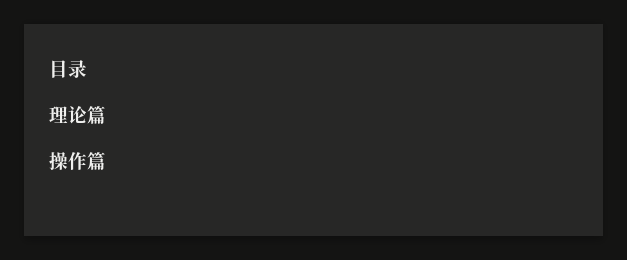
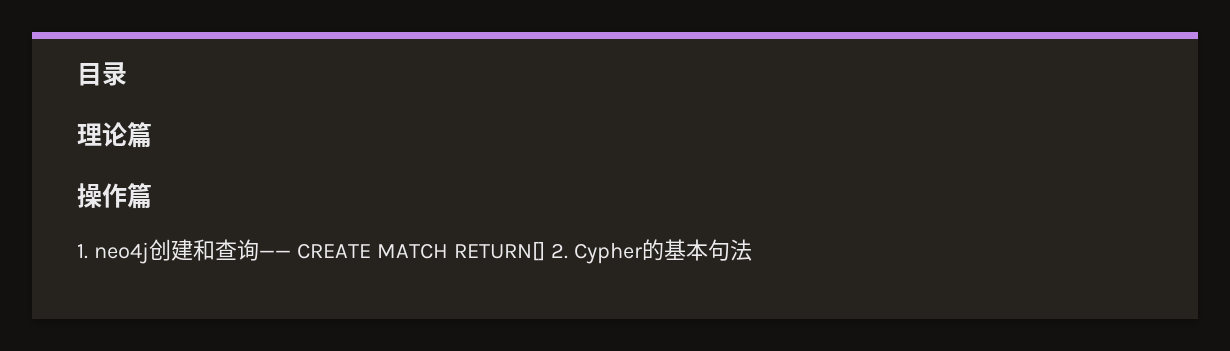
(106, 161) none -> [77,239,752,264] // 1. neo4j创建和查询—— CREATE MATCH RETURN[] 2. Cypher的基本句法

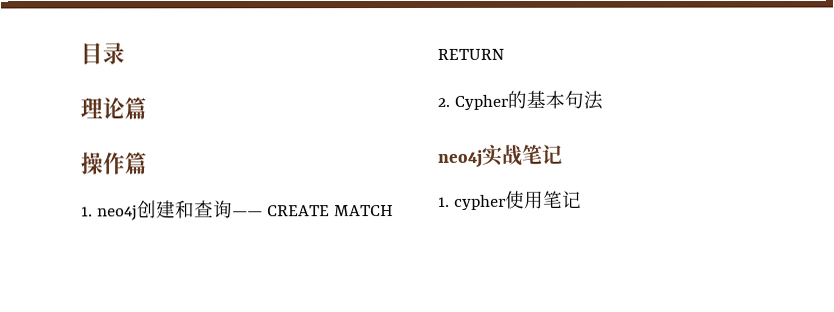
[453,241,545,261] RETURN[] -> [437,48,504,60] RETURN //
(752, 250) none -> [437,144,563,168] [438,190,582,210] // neo4j实战笔记 // 1. cypher使用笔记

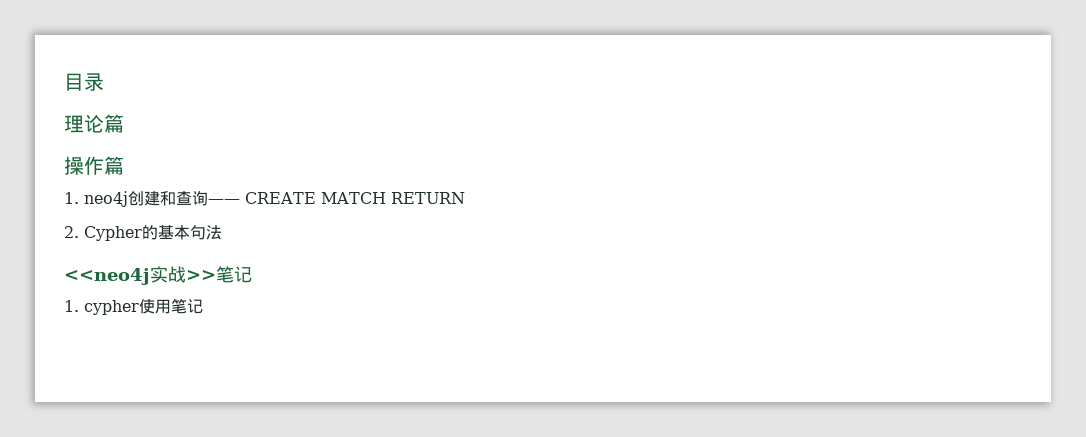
[437,144,523,168] neo4j实战 -> [64,266,216,285] <<neo4j实战>>

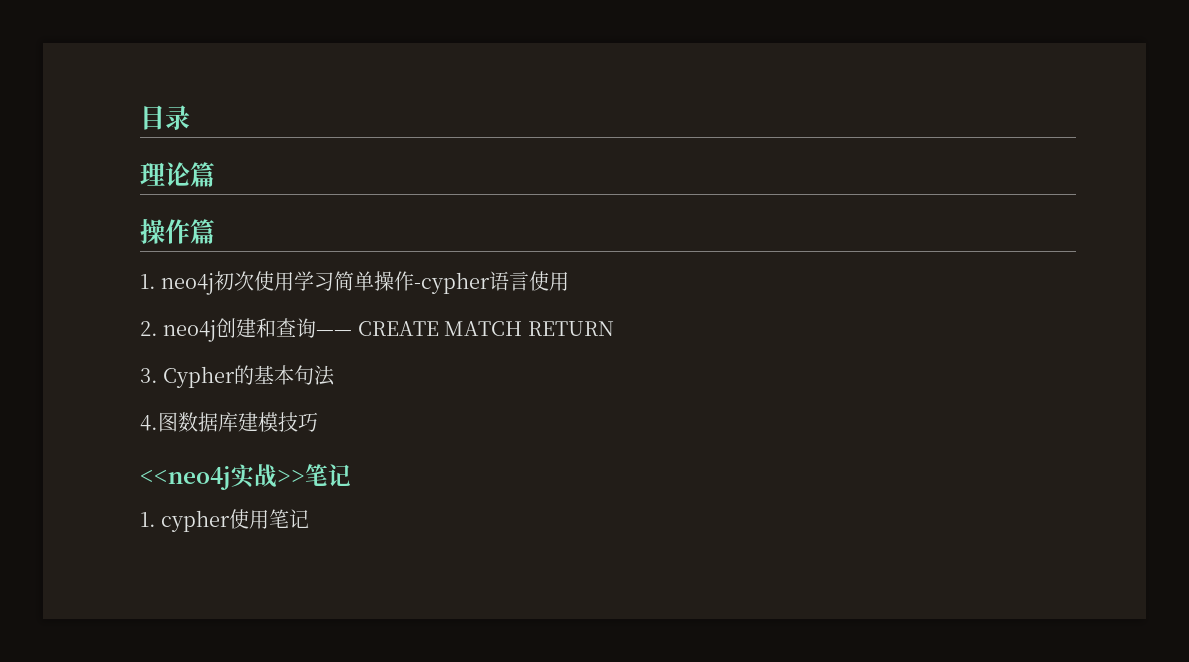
(128, 199) none -> [214,271,570,294] [140,320,217,342] 初次使用学习简单操作-cypher语言使用 // 2. neo4j
[64,226,79,238] 2. -> [140,368,158,383] 3.
(222, 232) none -> [140,412,318,432] // 4.图数据库建模技巧

